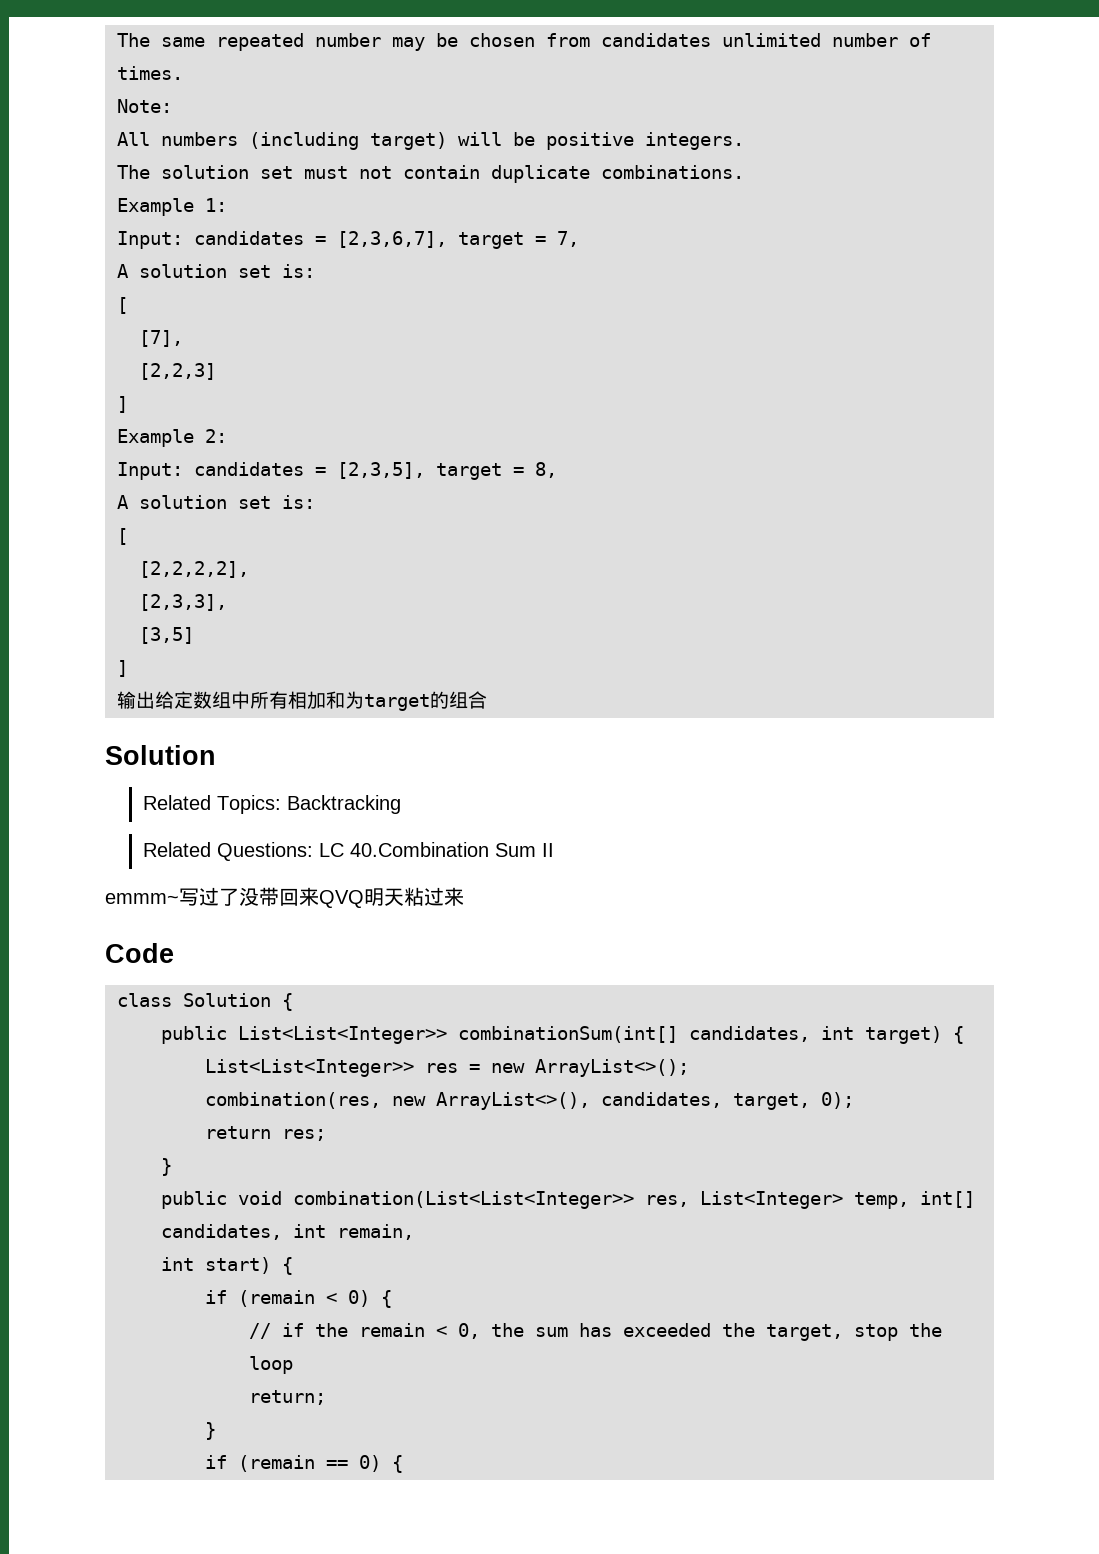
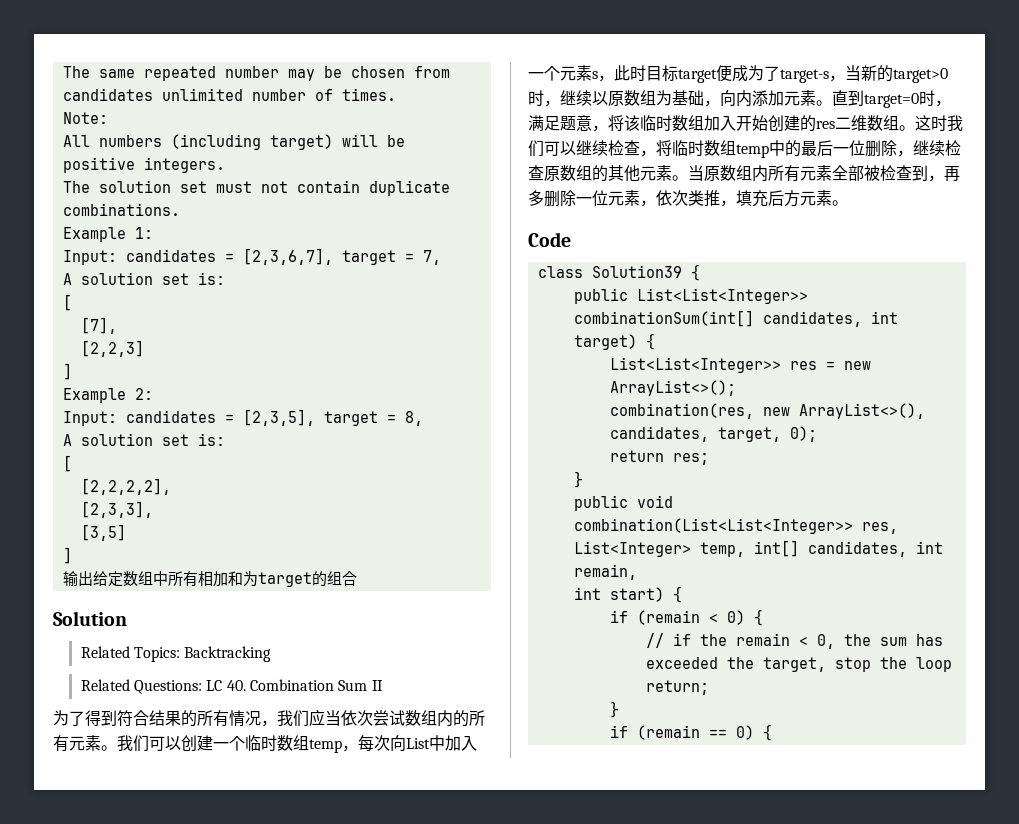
[350,842,490,857] 40.Combination -> [226,679,334,691] 40. Combination
[105,887,464,908] emmm~写过了没带回来QVQ明天粘过来 -> [53,709,485,727] [53,735,477,753] [528,65,948,83] [528,90,951,108] [528,115,963,132] [528,140,961,158] [528,165,960,182] [528,190,848,207] 为了得到符合结果的所有情况，我们应当依次尝试数组内的所有元素。我们可以创建一个临时数组temp，每次向List中加入一个元素s，此时目标target便成为了target-s，当新的target>0时，继续以原数组为基础，向内添加元素。直到target=0时，满足题意，将该临时数组加入开始创建的res二维数组。这时我们可以继续检查，将临时数组temp中的最后一位删除，继续检查原数组的其他元素。当原数组内所有元素全部被检查到，再多删除一位元素，依次类推，填充后方元素。
[183,993,271,1007] Solution -> [591,265,682,278] Solution39

